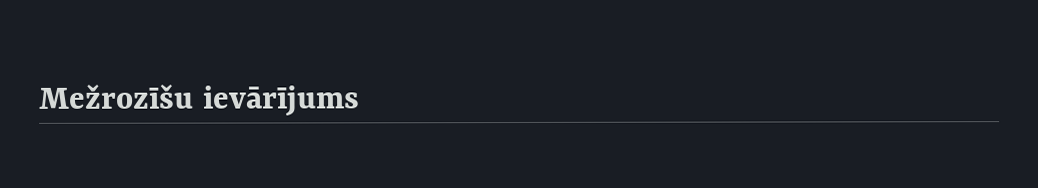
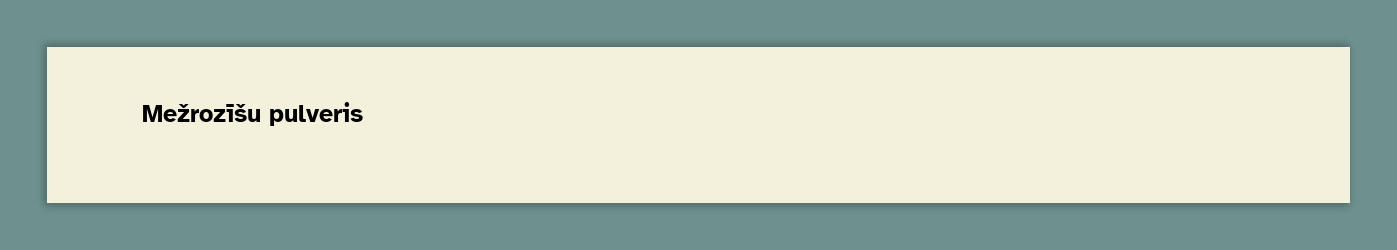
[201,85,360,117] ievārījums -> [269,102,363,126] pulveris

